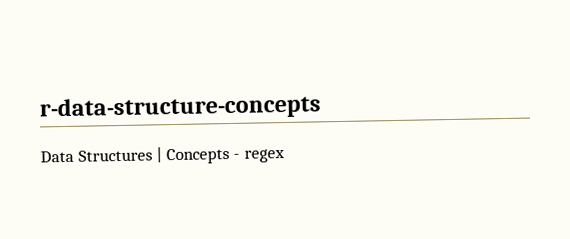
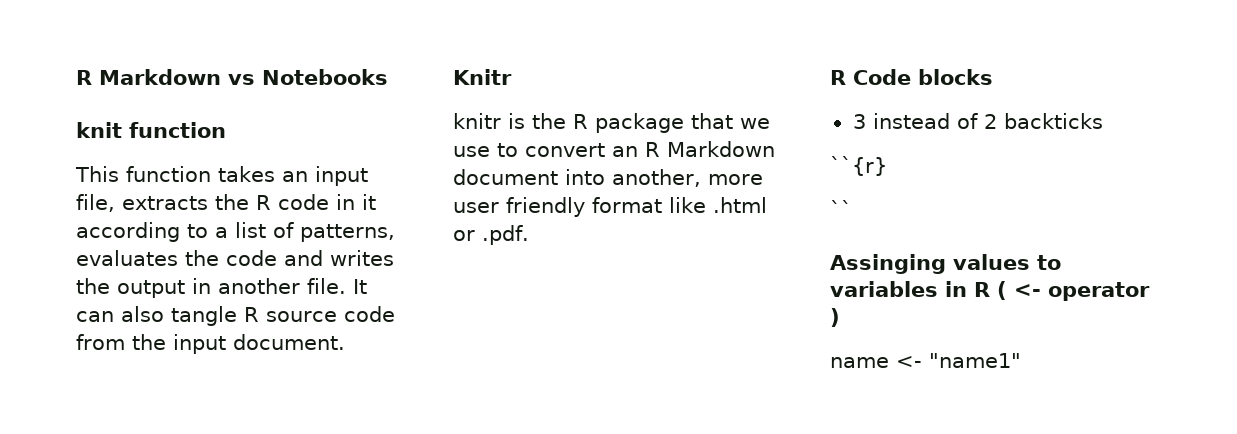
[39,94,321,122] [40,147,285,165] r-data-structure-concepts // Data Structures | Concepts - regex -> [76,69,388,85] [76,122,226,138] [75,166,368,186] [76,194,376,212] [76,222,395,242] [76,250,394,266] [76,278,367,298] [76,306,395,326] [76,334,345,354] [453,69,512,85] [453,113,770,133] [453,141,775,157] [453,169,763,187] [453,197,767,217] [453,225,529,245] [830,69,993,85] [852,113,1103,129] [830,156,887,176] [830,200,852,217] [830,254,1061,274] [830,281,1150,301] [830,308,840,327] [830,353,1021,368] R Markdown vs Notebooks // knit function // This function takes an input file, extracts the R code in it according to a list of patterns, evaluates the code and writes the output in another file. It can also tangle R source code from the input document. // Knitr // knitr is the R package that we use to convert an R Markdown document into another, more user friendly format like .html or .pdf. // R Code blocks // 3 instead of 2 backticks // ``{r} // `` // Assinging values to variables in R ( <- operator ) // name <- "name1"

